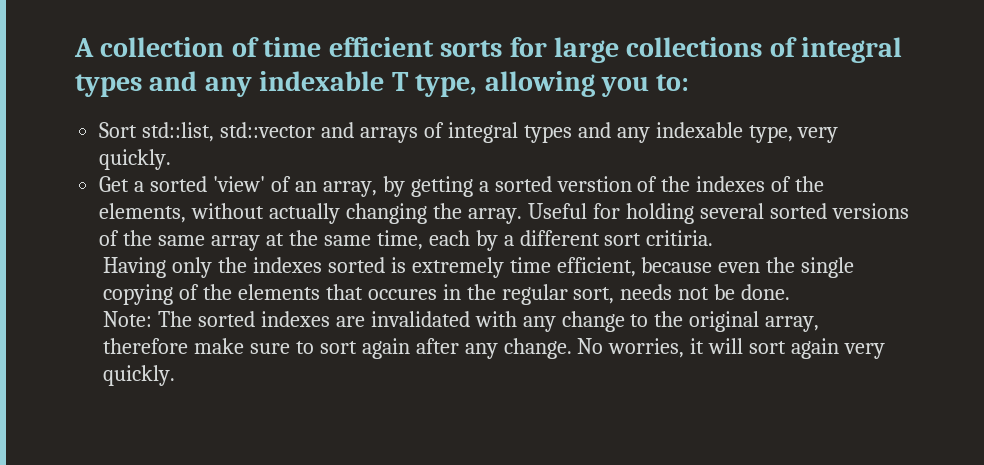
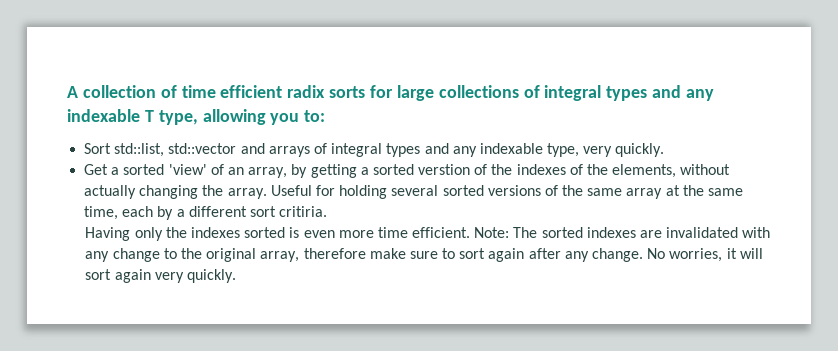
(434, 47) none -> [287,85,326,98] radix
[411,257,855,278] [102,284,791,305] extremely time efficient, because even the single copying of the elements that occures in the regular sort, needs not be done. // -> [303,227,471,238] even more time efficient.

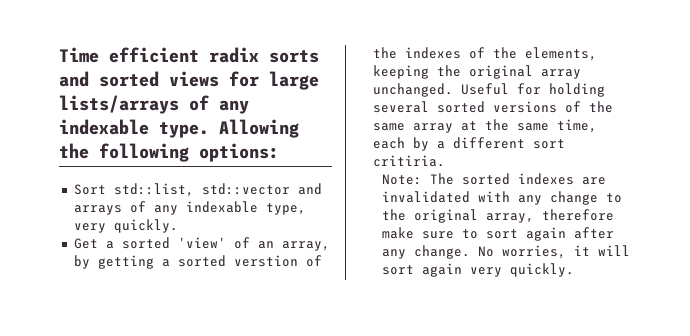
[67,85,715,101] [67,109,326,125] A collection of time efficient radix sorts for large collections of integral types and any indexable T type, allowing you to: -> [59,47,319,63] [59,71,319,90] [59,95,249,114] [59,119,299,138] [59,143,279,162] Time efficient radix sorts and sorted views for large lists/arrays of any indexable type. Allowing the following options:
[331,143,449,157] integral types and -> (146, 207) none
[680,164,731,175] [84,185,267,199] without actually changing the array. -> [372,65,581,79] [372,83,453,97] keeping the original array unchanged.
[85,227,471,241] Having only the indexes sorted is even more time efficient. -> (445, 161) none

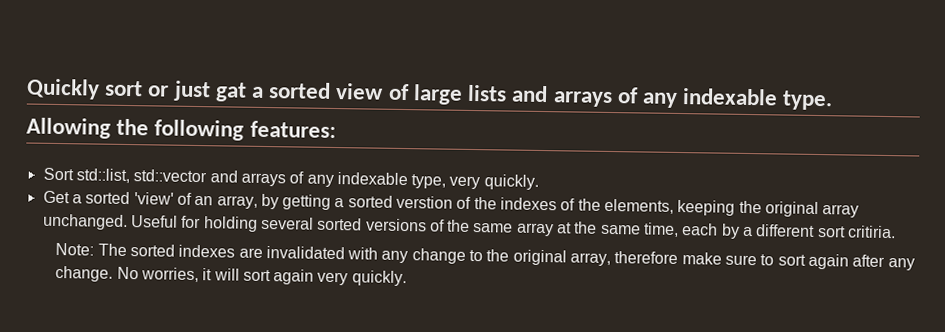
[59,47,319,63] [59,71,319,90] [59,95,179,114] Time efficient radix sorts and sorted views for large lists/arrays -> [26,78,613,108] Quickly sort or just gat a sorted view of large lists and arrays
(209, 130) none -> (834, 100) //
[199,143,279,162] options: -> [249,120,336,139] features:

